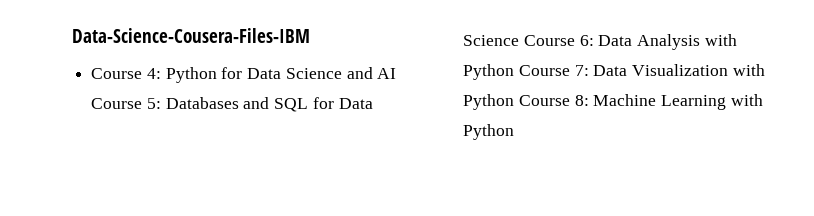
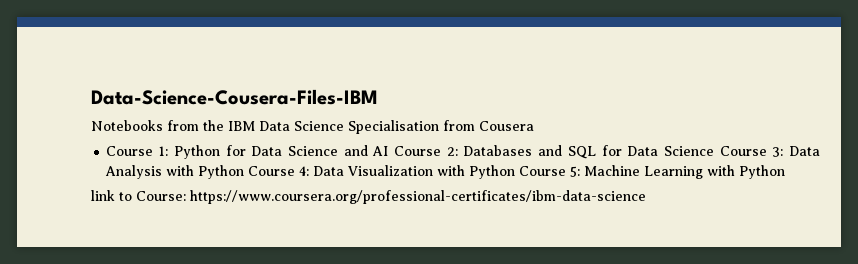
[91,68,161,79] // Course 4: -> [91,120,534,134] [106,146,169,156] // Notebooks from the IBM Data Science Specialisation from Cousera // Course 1:
[146,98,161,109] 5: -> [446,147,458,156] 2:
[579,35,594,46] 6: -> [772,147,784,157] 3:
[574,65,589,76] 7: -> [299,166,310,176] 4:
[574,95,589,106] 8: -> [570,166,581,177] 5:
(515, 132) none -> [91,190,646,204] // link to Course: https://www.coursera.org/professional-certificates/ibm-data-science

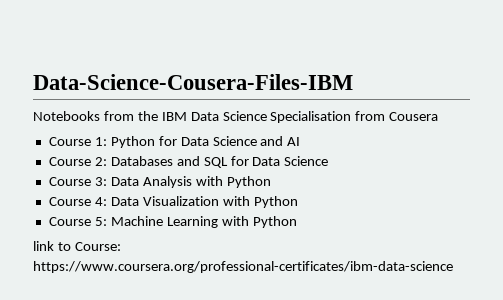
(389, 151) none -> (301, 141) //
(714, 151) none -> (329, 161) //
(245, 172) none -> (271, 182) //
(516, 172) none -> (298, 202) //

